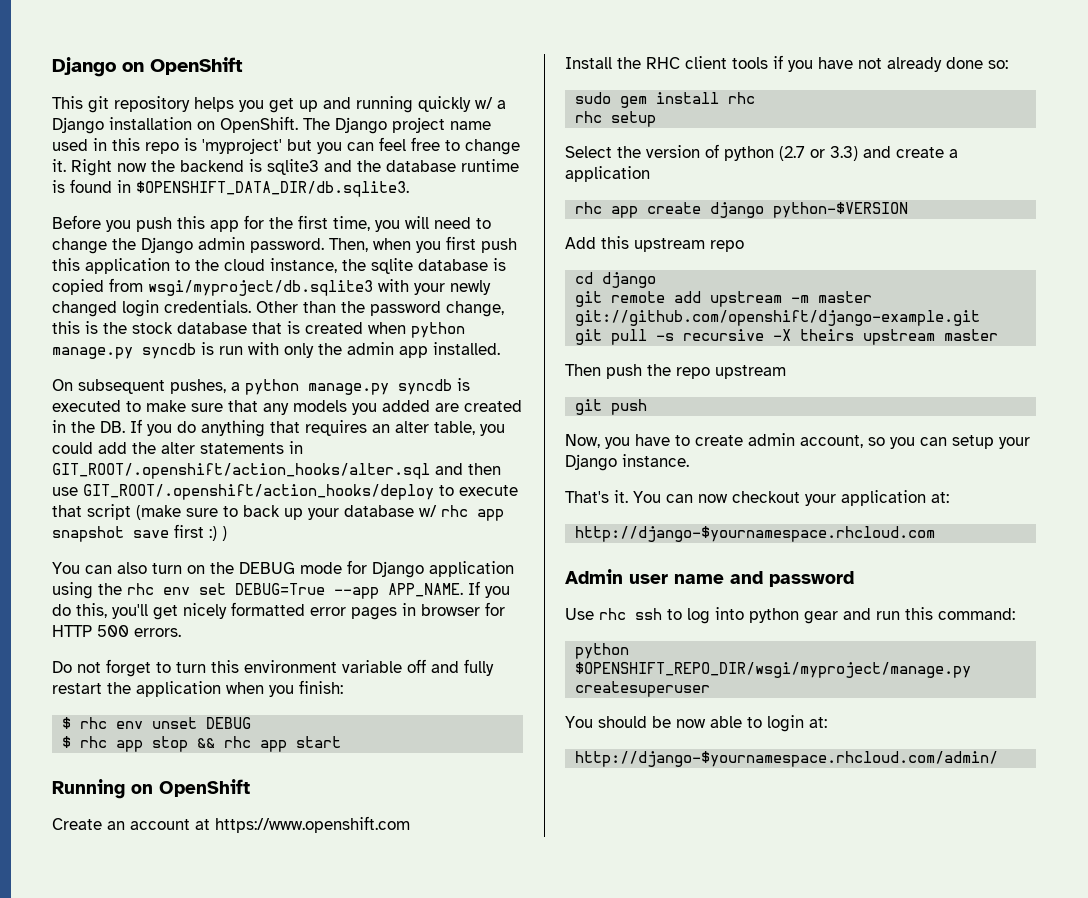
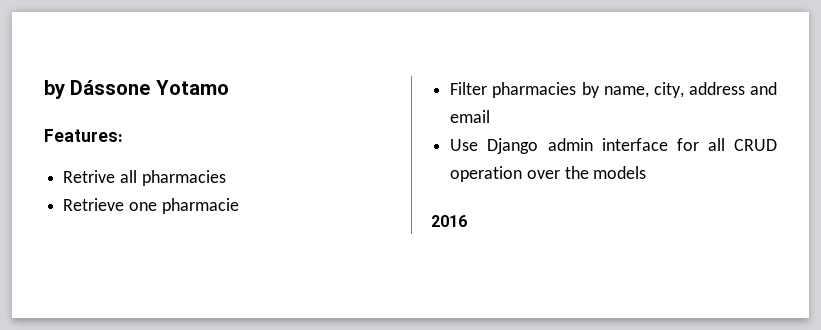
[52,57,243,77] [52,96,506,113] [52,116,491,134] [52,137,520,155] [52,159,519,176] [52,179,409,197] [52,215,491,232] [52,236,517,254] [52,258,506,274] [52,278,491,296] [52,300,504,317] [52,321,465,338] [52,342,500,359] [52,378,470,395] [52,400,522,415] [52,419,505,437] [52,441,303,454] [52,463,501,479] [52,484,518,500] [52,504,504,521] [52,524,227,542] [52,560,514,578] [52,581,510,599] [52,602,505,620] [52,625,181,637] [52,659,494,677] [52,680,343,697] [62,717,252,729] [62,736,342,752] [52,779,250,799] [52,816,410,833] [565,55,1008,72] [575,92,756,108] [575,111,657,127] [565,144,958,161] [565,166,650,182] [575,202,909,218] [565,236,744,252] [575,272,657,288] [575,291,873,307] [575,310,981,326] [575,329,999,345] [565,364,786,379] [575,399,648,415] [565,433,1030,449] [565,454,689,471] [565,490,949,506] [575,526,936,542] [565,569,854,587] [565,607,1015,624] [575,643,630,659] [575,662,972,678] [575,681,711,697] [565,715,827,732] [575,751,999,767] Django on OpenShift // This git repository helps you get up and running quickly w/ a Django installation on OpenShift. The Django project name used in this repo is 'myproject' but you can feel free to change it. Right now the backend is sqlite3 and the database runtime is found in $OPENSHIFT_DATA_DIR/db.sqlite3. // Before you push this app for the first time, you will need to change the Django admin password. Then, when you first push this application to the cloud instance, the sqlite database is copied from wsgi/myproject/db.sqlite3 with your newly changed login credentials. Other than the password change, this is the stock database that is created when python manage.py syncdb is run with only the admin app installed. // On subsequent pushes, a python manage.py syncdb is executed to make sure that any models you added are created in the DB. If you do anything that requires an alter table, you could add the alter statements in GIT_ROOT/.openshift/action_hooks/alter.sql and then use GIT_ROOT/.openshift/action_hooks/deploy to execute that script (make sure to back up your database w/ rhc app snapshot save first :) ) // You can also turn on the DEBUG mode for Django application using the rhc env set DEBUG=True --app APP_NAME. If you do this, you'll get nicely formatted error pages in browser for HTTP 500 errors. // Do not forget to turn this environment variable off and fully restart the application when you finish: // $ rhc env unset DEBUG // $ rhc app stop && rhc app start // Running on OpenShift // Create an account at https://www.openshift.com // Install the RHC client tools if you have not already done so: // sudo gem install rhc // rhc setup // Select the version of python (2.7 or 3.3) and create a application // rhc app create django python-$VERSION // Add this upstream repo // cd django // git remote add upstream -m master git://github.com/openshift/django-example.git // git pull -s recursive -X theirs upstream master // Then push the repo upstream // git push // Now, you have to create admin account, so you can setup your Django instance. // That's it. You can now checkout your application at: // http://django-$yournamespace.rhcloud.com // Admin user name and password // Use rhc ssh to log into python gear and run this command: // python $OPENSHIFT_REPO_DIR/wsgi/myproject/manage.py createsuperuser // You should be now able to login at: // http://django-$yournamespace.rhcloud.com/admin/ -> [44,80,229,99] [44,129,123,142] [63,170,226,186] [63,198,239,214] [450,82,777,98] [450,110,491,123] [450,138,777,154] [450,166,647,182] [431,215,467,227] by Dássone Yotamo // Features: // Retrive all pharmacies // Retrieve one pharmacie // Filter pharmacies by name, city, address and email // Use Django admin interface for all CRUD operation over the models // 2016

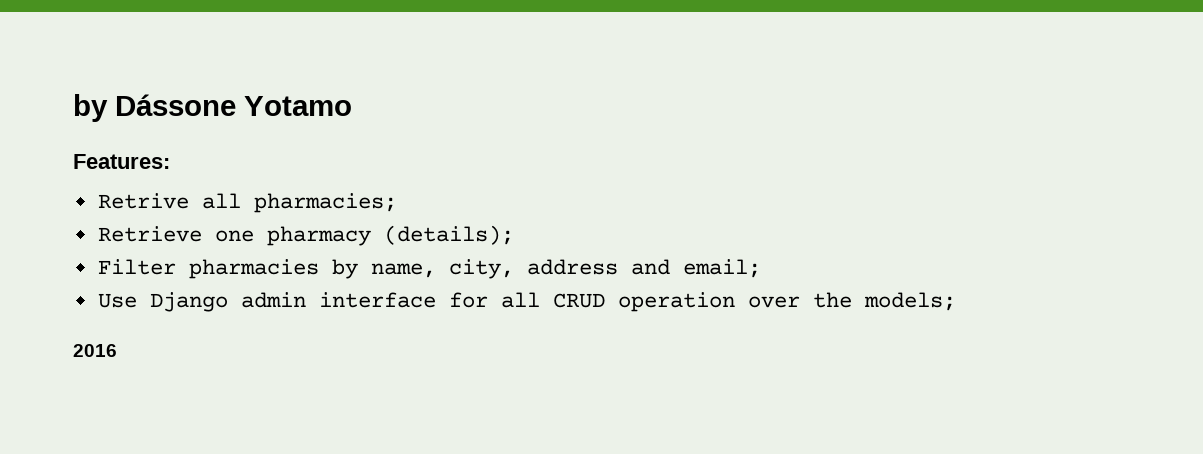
[141,170,226,186] pharmacies -> [253,193,397,213] pharmacies;
[161,198,239,214] pharmacie -> [266,225,514,246] pharmacy (details);
[450,110,491,123] email -> [682,259,761,278] email;
[593,166,647,179] models -> [863,292,956,311] models;

